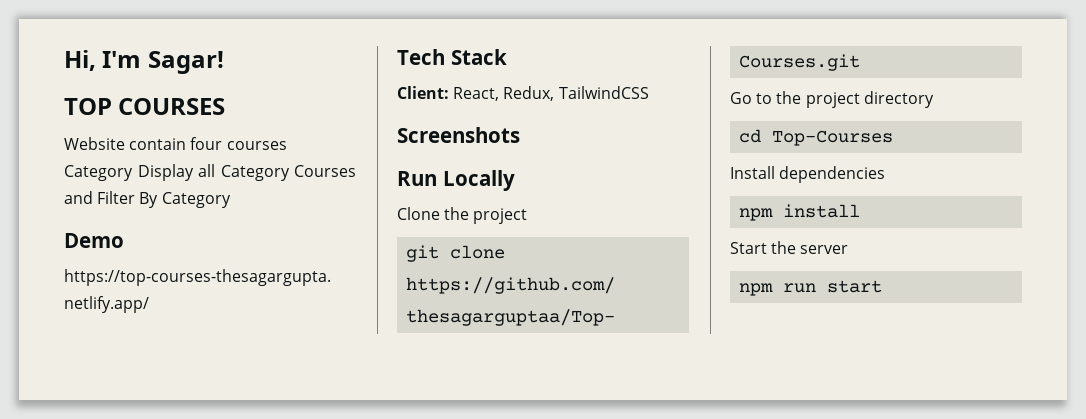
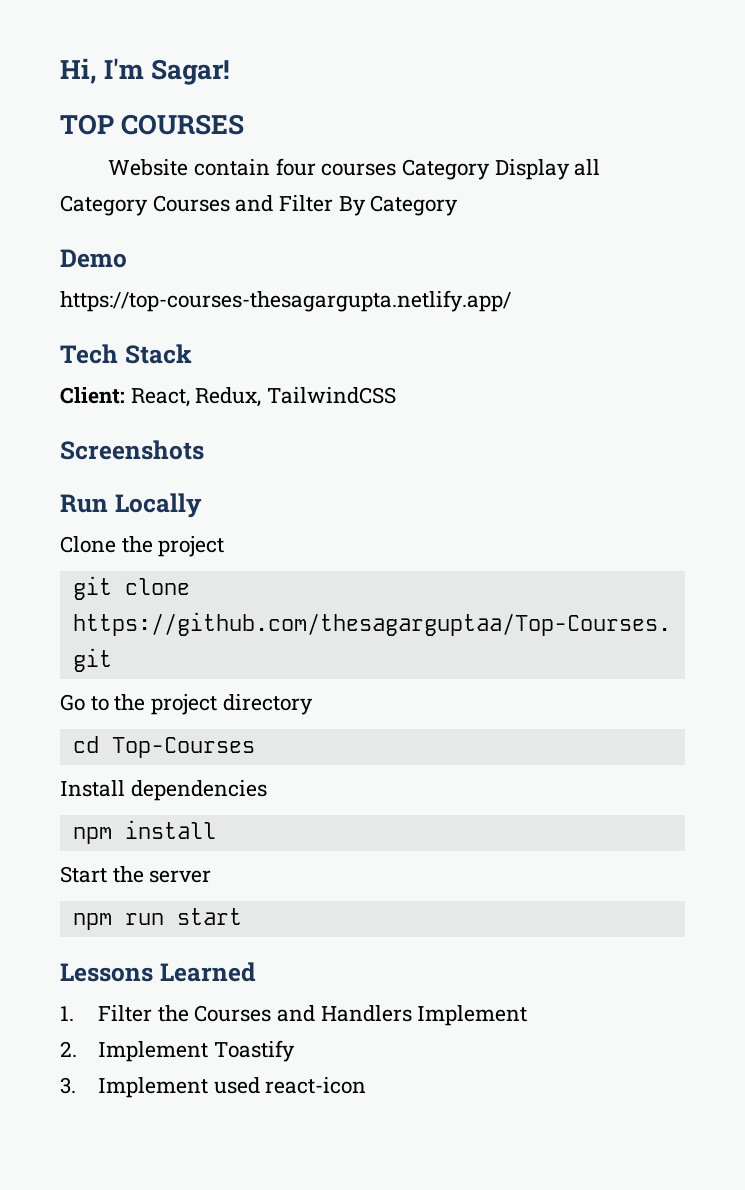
(883, 286) none -> [60,962,256,982] [60,1005,528,1026] [60,1040,295,1062] [60,1077,367,1098] // Lessons Learned // 1. Filter the Courses and Handlers Implement // 2. Implement Toastify // 3. Implement used react-icon

